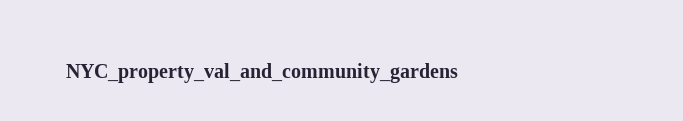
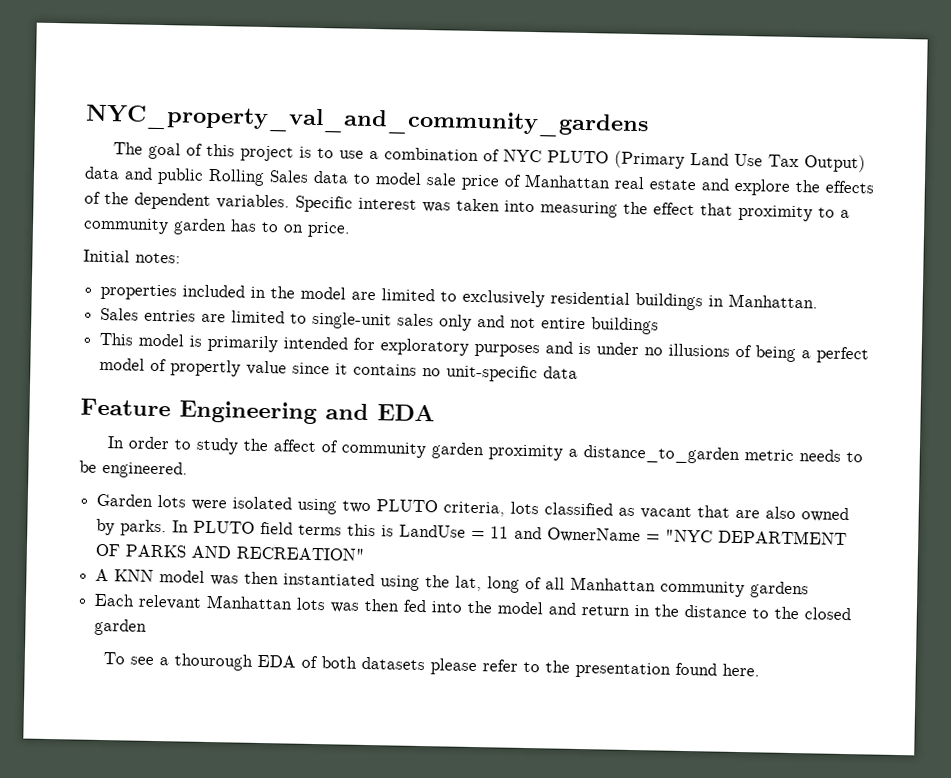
(458, 73) none -> [113,142,867,173] [84,166,874,196] [84,191,850,222] [83,217,351,238] [83,249,181,264] [100,283,819,311] [100,307,660,335] [99,332,870,364] [99,357,579,383] [80,398,435,425] [107,436,864,465] [79,460,188,479] [96,493,850,523] [96,518,848,546] [95,543,366,561] [95,568,810,599] [94,593,852,621] [94,618,148,636] [103,652,761,679] // The goal of this project is to use a combination of NYC PLUTO (Primary Land Use Tax Output) data and public Rolling Sales data to model sale price of Manhattan real estate and explore the effects of the dependent variables. Specific interest was taken into measuring the effect that proximity to a community garden has to on price. // Initial notes: // properties included in the model are limited to exclusively residential buildings in Manhattan. // Sales entries are limited to single-unit sales only and not entire buildings // This model is primarily intended for exploratory purposes and is under no illusions of being a perfect model of propertly value since it contains no unit-specific data // Feature Engineering and EDA // In order to study the affect of community garden proximity a distance_to_garden metric needs to be engineered. // Garden lots were isolated using two PLUTO criteria, lots classified as vacant that are also owned by parks. In PLUTO field terms this is LandUse = 11 and OwnerName = "NYC DEPARTMENT OF PARKS AND RECREATION" // A KNN model was then instantiated using the lat, long of all Manhattan community gardens // Each relevant Manhattan lots was then fed into the model and return in the distance to the closed garden // To see a thourough EDA of both datasets please refer to the presentation found here.

